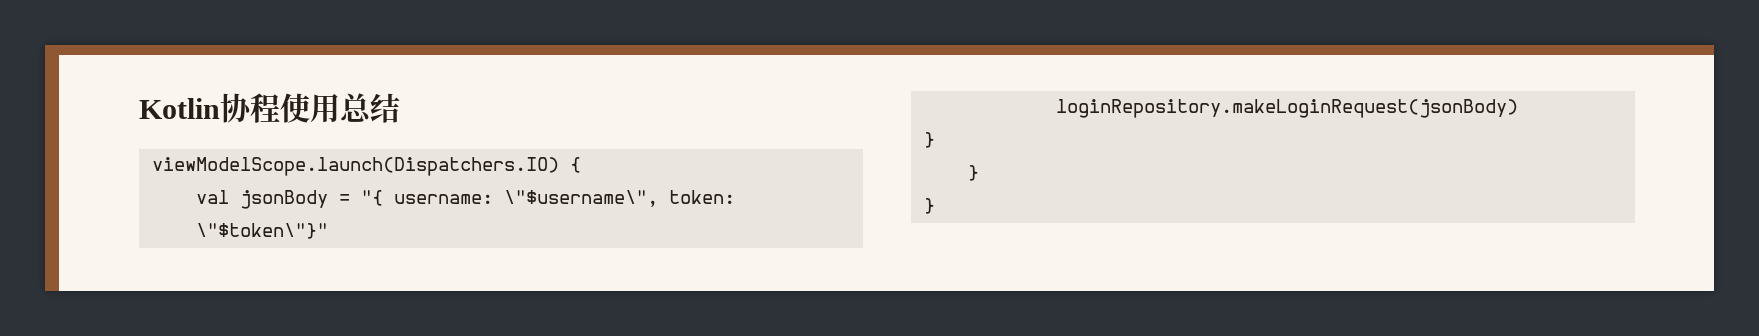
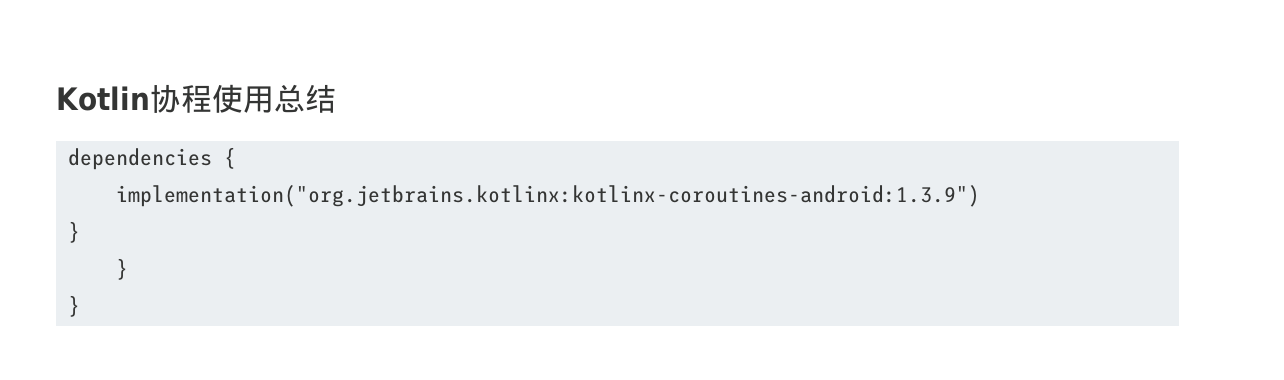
[151,157,559,176] viewModelScope.launch(Dispatchers.IO) -> [68,148,212,170] dependencies
[195,190,735,209] [195,223,328,239] [1055,99,1518,118] val jsonBody = "{ username: \"$username\", token: \"$token\"}" // loginRepository.makeLoginRequest(jsonBody) -> [116,185,980,207] implementation("org.jetbrains.kotlinx:kotlinx-coroutines-android:1.3.9")

